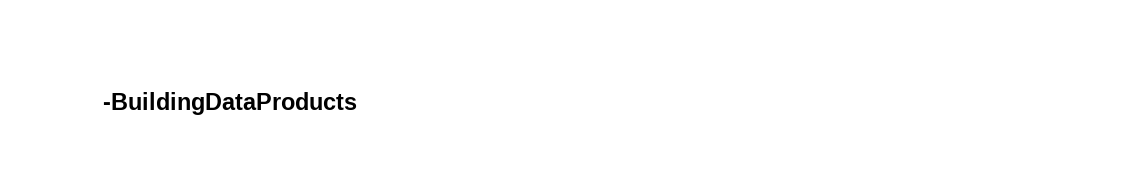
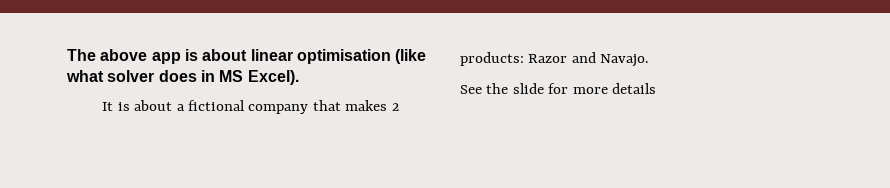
[103,92,357,115] -BuildingDataProducts -> [67,49,427,64] [66,70,299,85] [102,100,399,114] [460,52,650,67] [460,83,657,94] The above app is about linear optimisation (like what solver does in MS Excel). // It is about a fictional company that makes 2 products: Razor and Navajo. // See the slide for more details

